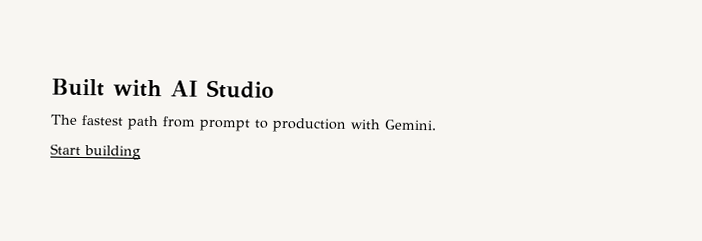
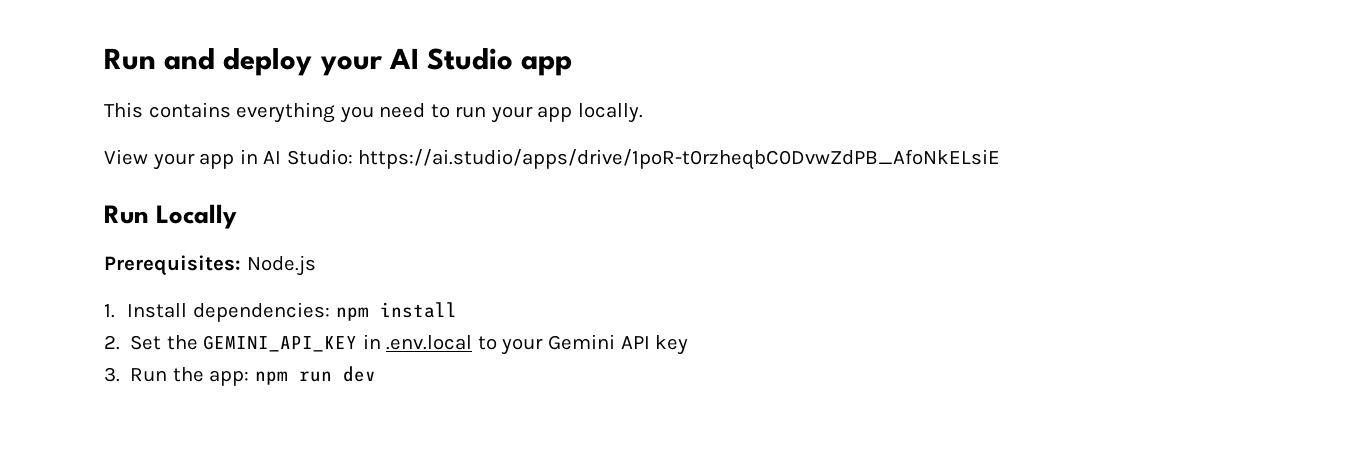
[51,78,274,99] [50,114,437,133] [50,143,141,160] Built with AI Studio // The fastest path from prompt to production with Gemini. // Start building -> [104,48,573,76] [104,102,643,123] [104,149,1001,170] [104,204,238,229] [104,255,316,276] [104,302,457,322] [104,334,689,355] [104,366,376,386] Run and deploy your AI Studio app // This contains everything you need to run your app locally. // View your app in AI Studio: https://ai.studio/apps/drive/1poR-t0rzheqbC0DvwZdPB_AfoNkELsiE // Run Locally // Prerequisites: Node.js // 1. Install dependencies: npm install // 2. Set the GEMINI_API_KEY in .env.local to your Gemini API key // 3. Run the app: npm run dev

